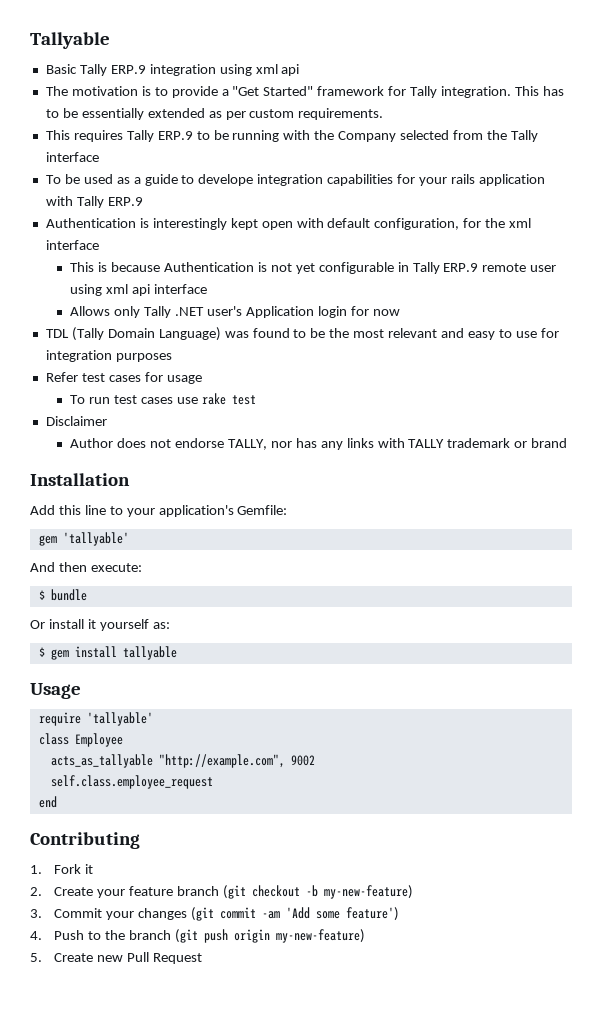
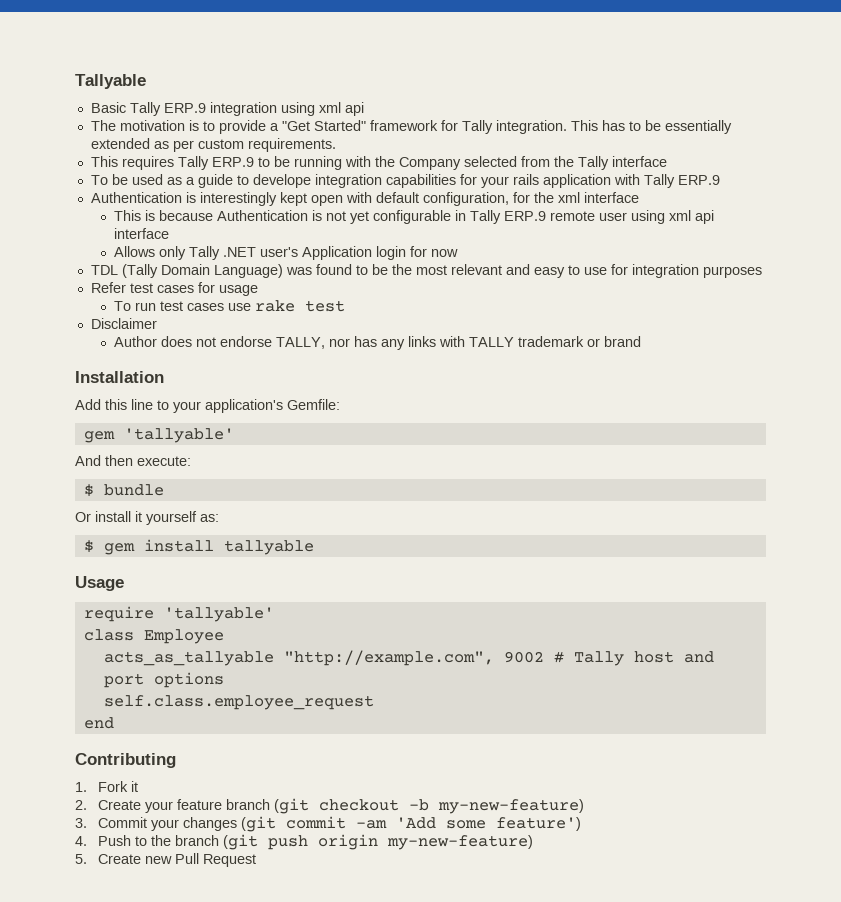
(315, 760) none -> [553,651,714,666] [103,672,224,688] # Tally host and port options

